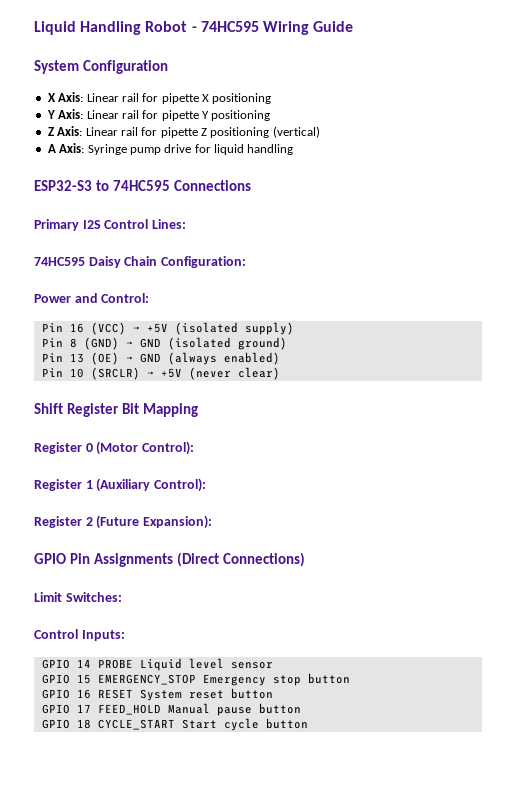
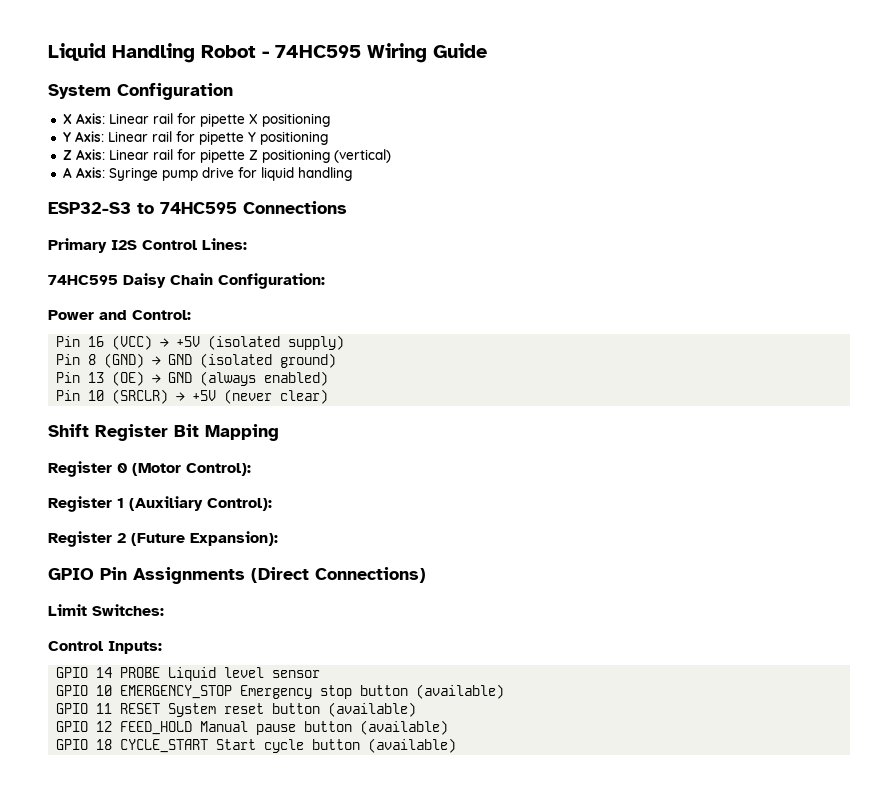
[76,674,91,684] 15 -> [96,685,113,696] 10
[41,689,91,699] // GPIO 16 -> [416,684,505,699] [56,703,113,714] (available) // GPIO 11
[41,704,91,714] // GPIO 17 -> [328,702,417,717] [56,721,113,732] (available) // GPIO 12
(301, 708) none -> [360,720,449,735] (available)
(308, 723) none -> [368,738,457,753] (available)

